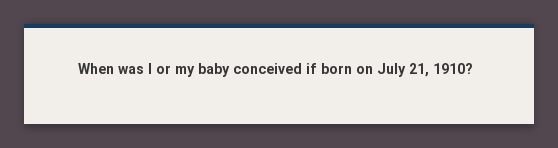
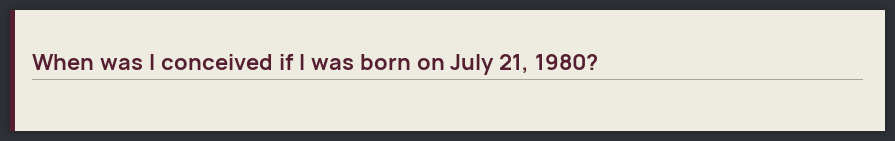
[156,63,317,77] or my baby conceived if -> [160,54,354,70] conceived if I was
[433,63,473,74] 1910? -> [535,54,599,70] 1980?

